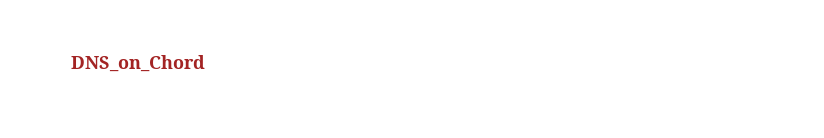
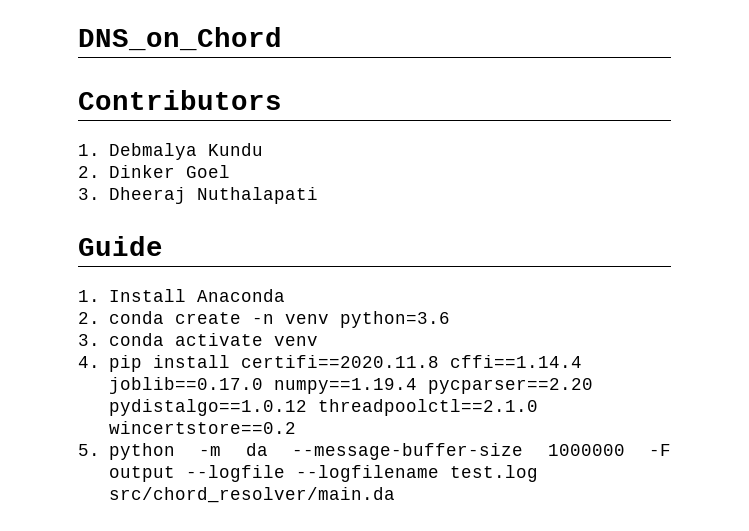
(205, 63) none -> [78,90,282,110] [78,143,263,160] [78,165,230,178] [78,187,318,204] [78,236,163,256] [78,289,285,302] [78,311,450,328] [78,333,318,346] [78,355,582,372] [108,377,593,394] [108,399,538,416] [108,421,296,434] [78,443,671,460] [108,465,538,482] [108,487,395,503] // Contributors // 1. Debmalya Kundu // 2. Dinker Goel // 3. Dheeraj Nuthalapati // Guide // 1. Install Anaconda // 2. conda create -n venv python=3.6 // 3. conda activate venv // 4. pip install certifi==2020.11.8 cffi==1.14.4 joblib==0.17.0 numpy==1.19.4 pycparser==2.20 pydistalgo==1.0.12 threadpoolctl==2.1.0 wincertstore==0.2 // 5. python -m da --message-buffer-size 1000000 -F output --logfile --logfilename test.log src/chord_resolver/main.da

